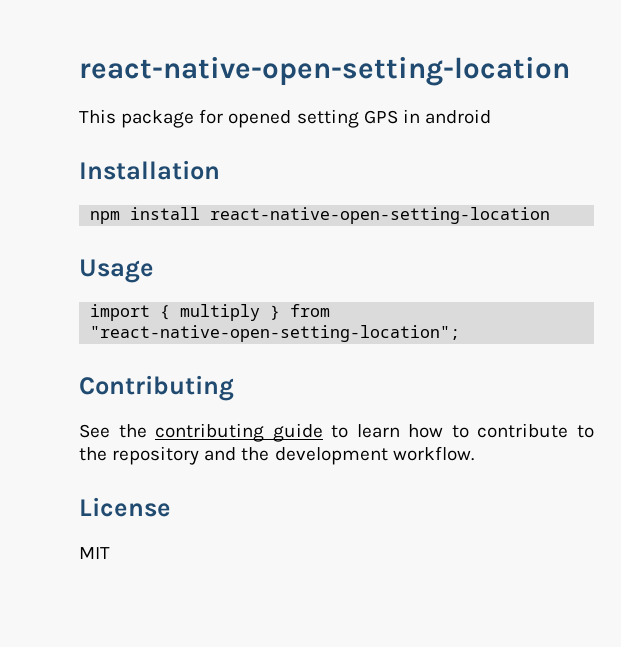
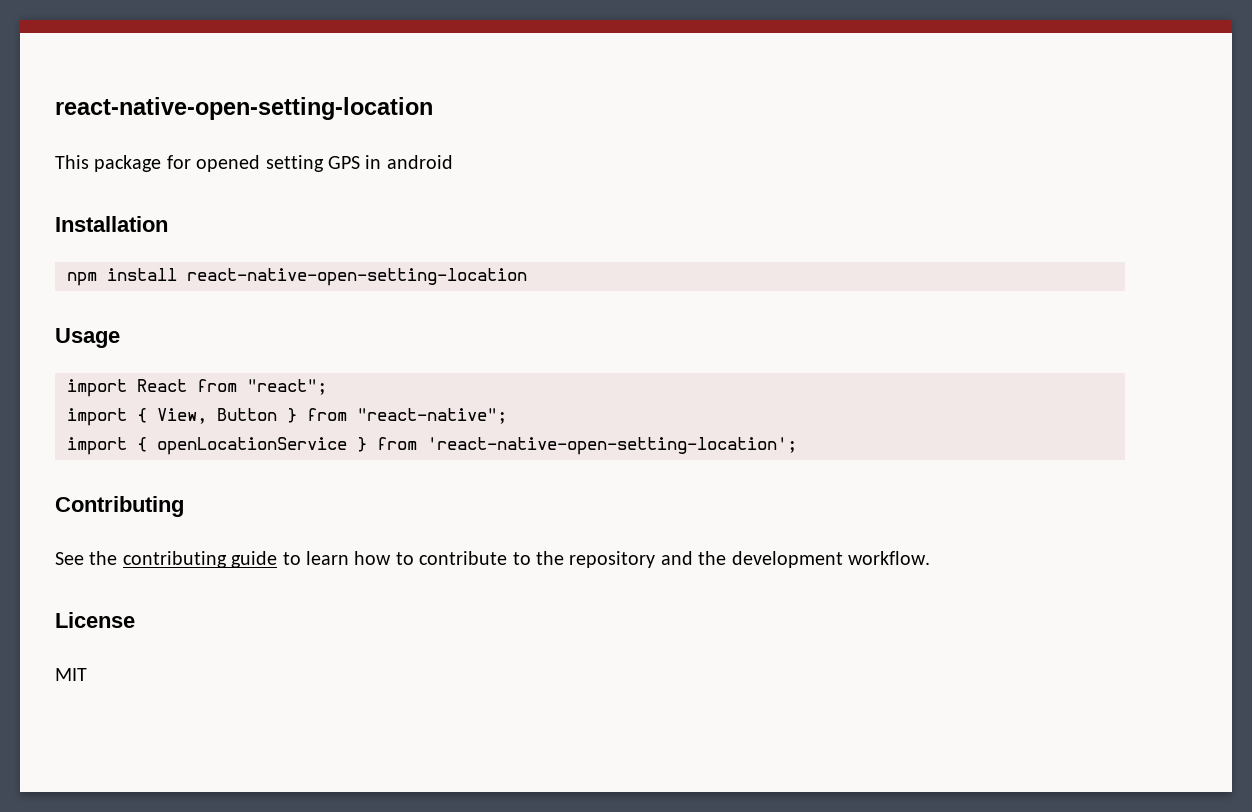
[160,304,331,321] [90,325,461,342] { multiply } from "react-native-open-setting-location"; -> [137,379,327,395] [67,408,507,426] [67,437,797,455] React from "react"; // import { View, Button } from "react-native"; // import { openLocationService } from 'react-native-open-setting-location';

